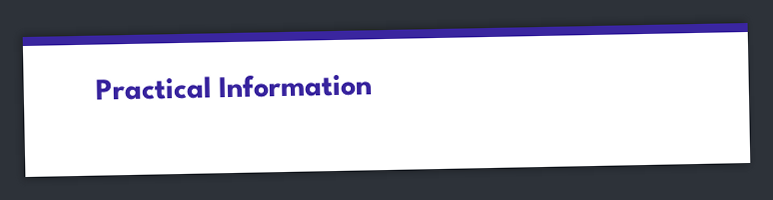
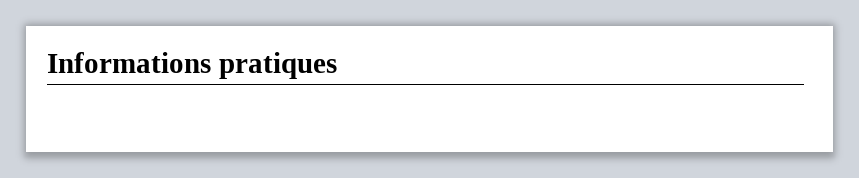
[95,73,373,101] Practical Information -> [47,52,337,79] Informations pratiques

